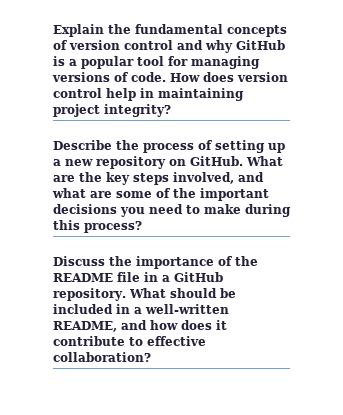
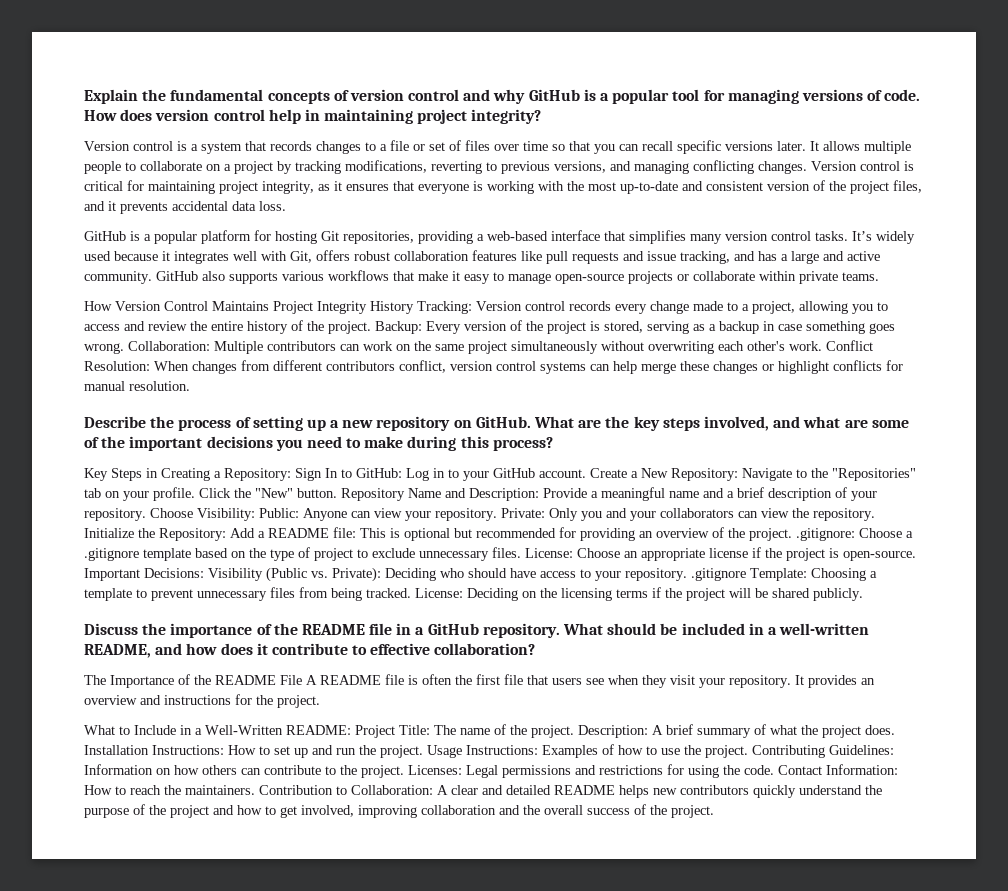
(171, 110) none -> [84,140,911,154] [84,160,914,174] [84,180,922,194] [84,201,286,214] [84,230,915,244] [84,250,880,264] [84,270,879,284] [84,301,888,314] [84,320,895,334] [84,340,873,354] [84,360,903,374] [84,381,190,391] // Version control is a system that records changes to a file or set of files over time so that you can recall specific versions later. It allows multiple people to collaborate on a project by tracking modifications, reverting to previous versions, and managing conflicting changes. Version control is critical for maintaining project integrity, as it ensures that everyone is working with the most up-to-date and consistent version of the project files, and it prevents accidental data loss. // GitHub is a popular platform for hosting Git repositories, providing a web-based interface that simplifies many version control tasks. It’s widely used because it integrates well with Git, offers robust collaboration features like pull requests and issue tracking, and has a large and active community. GitHub also supports various workflows that make it easy to manage open-source projects or collaborate within private teams. // How Version Control Maintains Project Integrity History Tracking: Version control records every change made to a project, allowing you to access and review the entire history of the project. Backup: Every version of the project is stored, serving as a backup in case something goes wrong. Collaboration: Multiple contributors can work on the same project simultaneously without overwriting each other's work. Conflict Resolution: When changes from different contributors conflict, version control systems can help merge these changes or highlight conflicts for manual resolution.
(142, 227) none -> [84,468,916,481] [84,487,877,501] [84,508,875,521] [84,527,913,541] [84,547,916,561] [84,567,877,582] [84,587,863,601] // Key Steps in Creating a Repository: Sign In to GitHub: Log in to your GitHub account. Create a New Repository: Navigate to the "Repositories" tab on your profile. Click the "New" button. Repository Name and Description: Provide a meaningful name and a brief description of your repository. Choose Visibility: Public: Anyone can view your repository. Private: Only you and your collaborators can view the repository. Initialize the Repository: Add a README file: This is optional but recommended for providing an overview of the project. .gitignore: Choose a .gitignore template based on the type of project to exclude unnecessary files. License: Choose an appropriate license if the project is open-source. Important Decisions: Visibility (Public vs. Private): Deciding who should have access to your repository. .gitignore Template: Choosing a template to prevent unnecessary files from being tracked. License: Deciding on the licensing terms if the project will be shared publicly.
(151, 357) none -> [84,674,875,688] [84,694,320,708] [84,724,895,738] [84,744,894,758] [84,764,898,778] [84,785,882,798] [84,804,714,818] // The Importance of the README File A README file is often the first file that users see when they visit your repository. It provides an overview and instructions for the project. // What to Include in a Well-Written README: Project Title: The name of the project. Description: A brief summary of what the project does. Installation Instructions: How to set up and run the project. Usage Instructions: Examples of how to use the project. Contributing Guidelines: Information on how others can contribute to the project. Licenses: Legal permissions and restrictions for using the code. Contact Information: How to reach the maintainers. Contribution to Collaboration: A clear and detailed README helps new contributors quickly understand the purpose of the project and how to get involved, improving collaboration and the overall success of the project.

